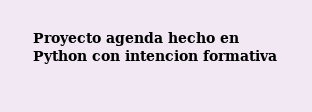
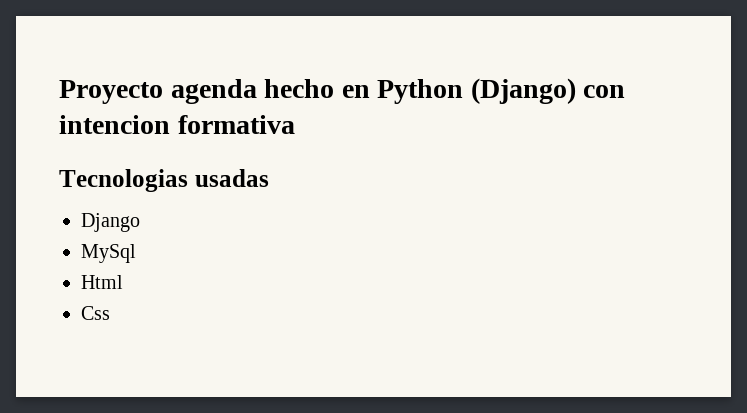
(87, 57) none -> [470,78,576,104] (Django)
(277, 55) none -> [59,169,269,192] [81,213,140,232] [81,244,136,263] [81,275,123,289] [81,306,110,320] // Tecnologias usadas // Django // MySql // Html // Css

